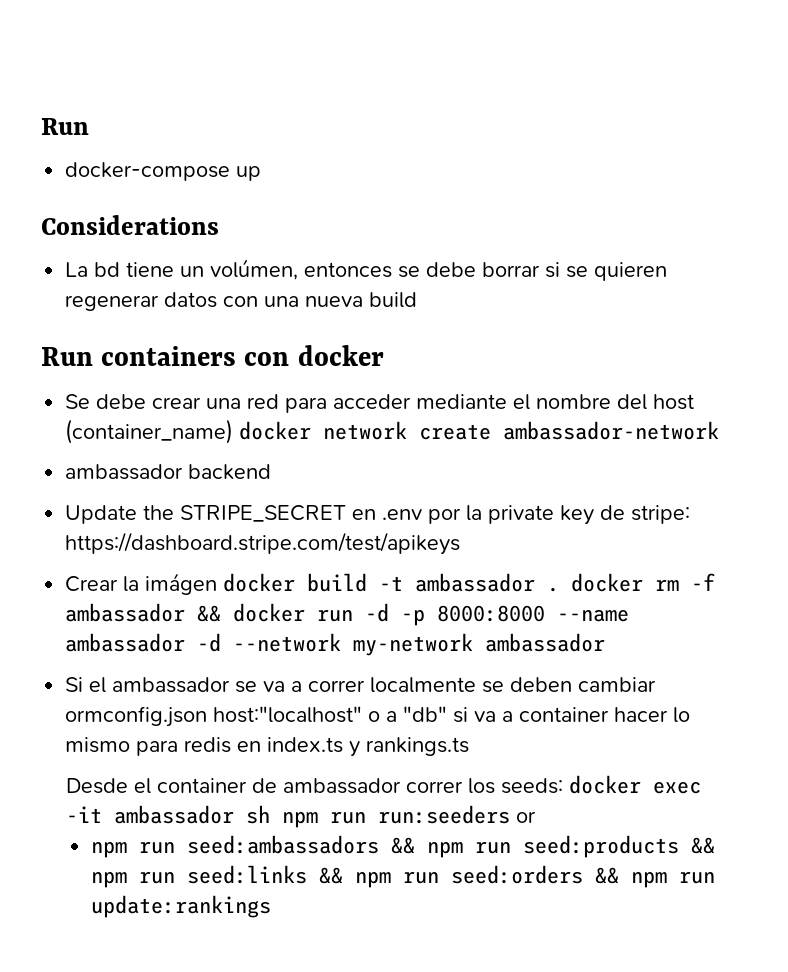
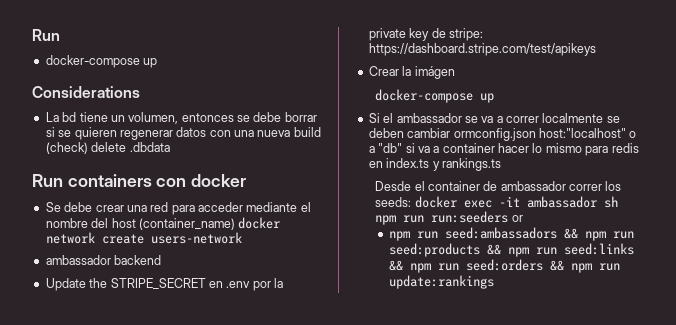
[210,259,299,280] volúmen, -> [128,112,179,124] volumen,
(418, 300) none -> [45,142,170,154] (check) delete .dbdata
[503,421,720,440] ambassador-network -> [150,232,242,244] users-network
[223,573,716,592] [65,603,630,626] [65,633,606,656] docker build -t ambassador . docker rm -f ambassador && docker run -d -p 8000:8000 --name ambassador -d --network my-network ambassador -> [375,89,495,103] // docker-compose up

